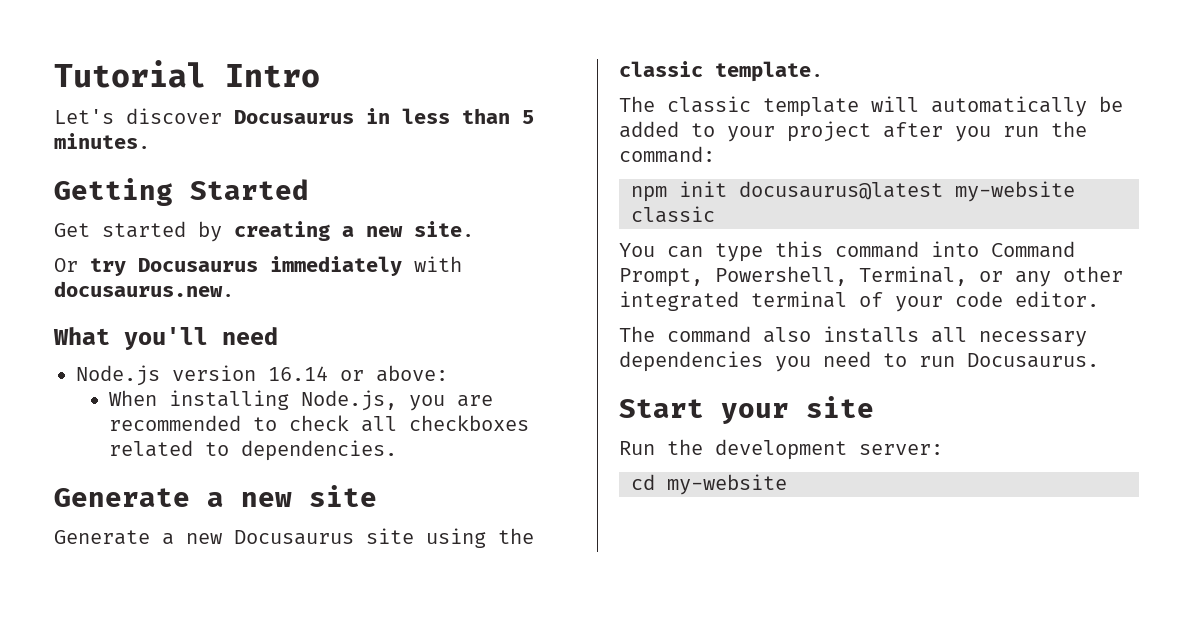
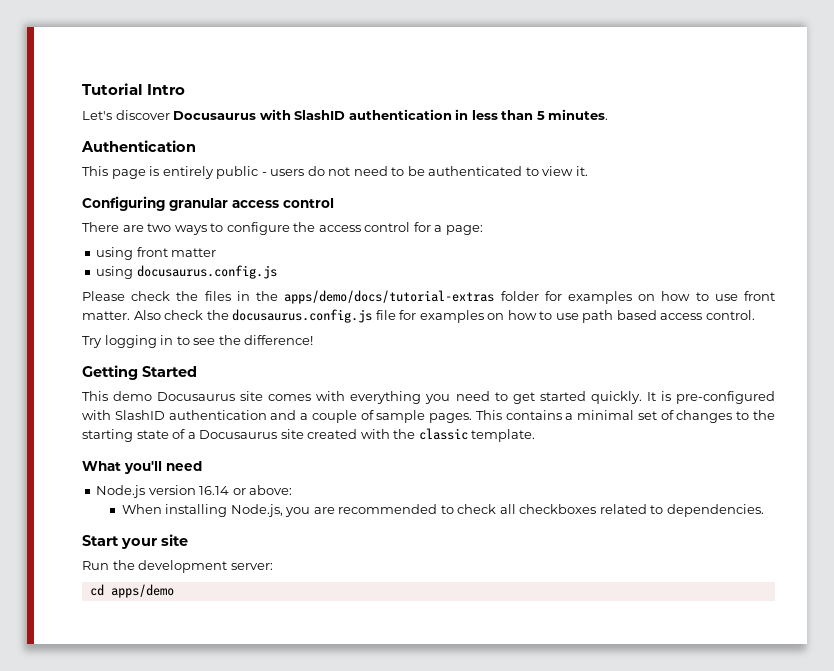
(354, 117) none -> [259,109,452,120] with SlashID authentication
[54,178,309,206] [54,221,474,242] [54,256,462,276] [54,281,234,297] Getting Started // Get started by creating a new site. // Or try Docusaurus immediately with docusaurus.new. -> [81,140,196,152] [82,166,588,179] [82,196,334,211] [82,222,483,235] [96,247,217,260] [96,265,277,279] [82,290,775,304] [82,309,755,323] [82,335,314,348] [82,365,197,380] [82,391,776,404] [82,410,775,423] [82,428,536,442] Authentication // This page is entirely public - users do not need to be authenticated to view it. // Configuring granular access control // There are two ways to configure the access control for a page: // using front matter // using docusaurus.config.js // Please check the files in the apps/demo/docs/tutorial-extras folder for examples on how to use front matter. Also check the docusaurus.config.js file for examples on how to use path based access control. // Try logging in to see the difference! // Getting Started // This demo Docusaurus site comes with everything you need to get started quickly. It is pre-configured with SlashID authentication and a couple of sample pages. This contains a minimal set of changes to the starting state of a Docusaurus site created with the classic template.
[54,485,377,507] [54,528,534,548] [619,61,823,82] [619,96,1123,117] [619,121,1087,142] [619,146,715,163] [631,181,1075,202] [631,206,715,223] [619,241,1075,262] [619,266,1123,287] [619,291,1099,312] [619,326,1087,347] [619,351,1099,372] // Generate a new site // Generate a new Docusaurus site using the classic template. // The classic template will automatically be added to your project after you run the command: // npm init docusaurus@latest my-website classic // You can type this command into Command Prompt, Powershell, Terminal, or any other integrated terminal of your code editor. // The command also installs all necessary dependencies you need to run Docusaurus. -> (764, 510) none
[667,474,787,495] my-website -> [110,584,174,598] apps/demo

